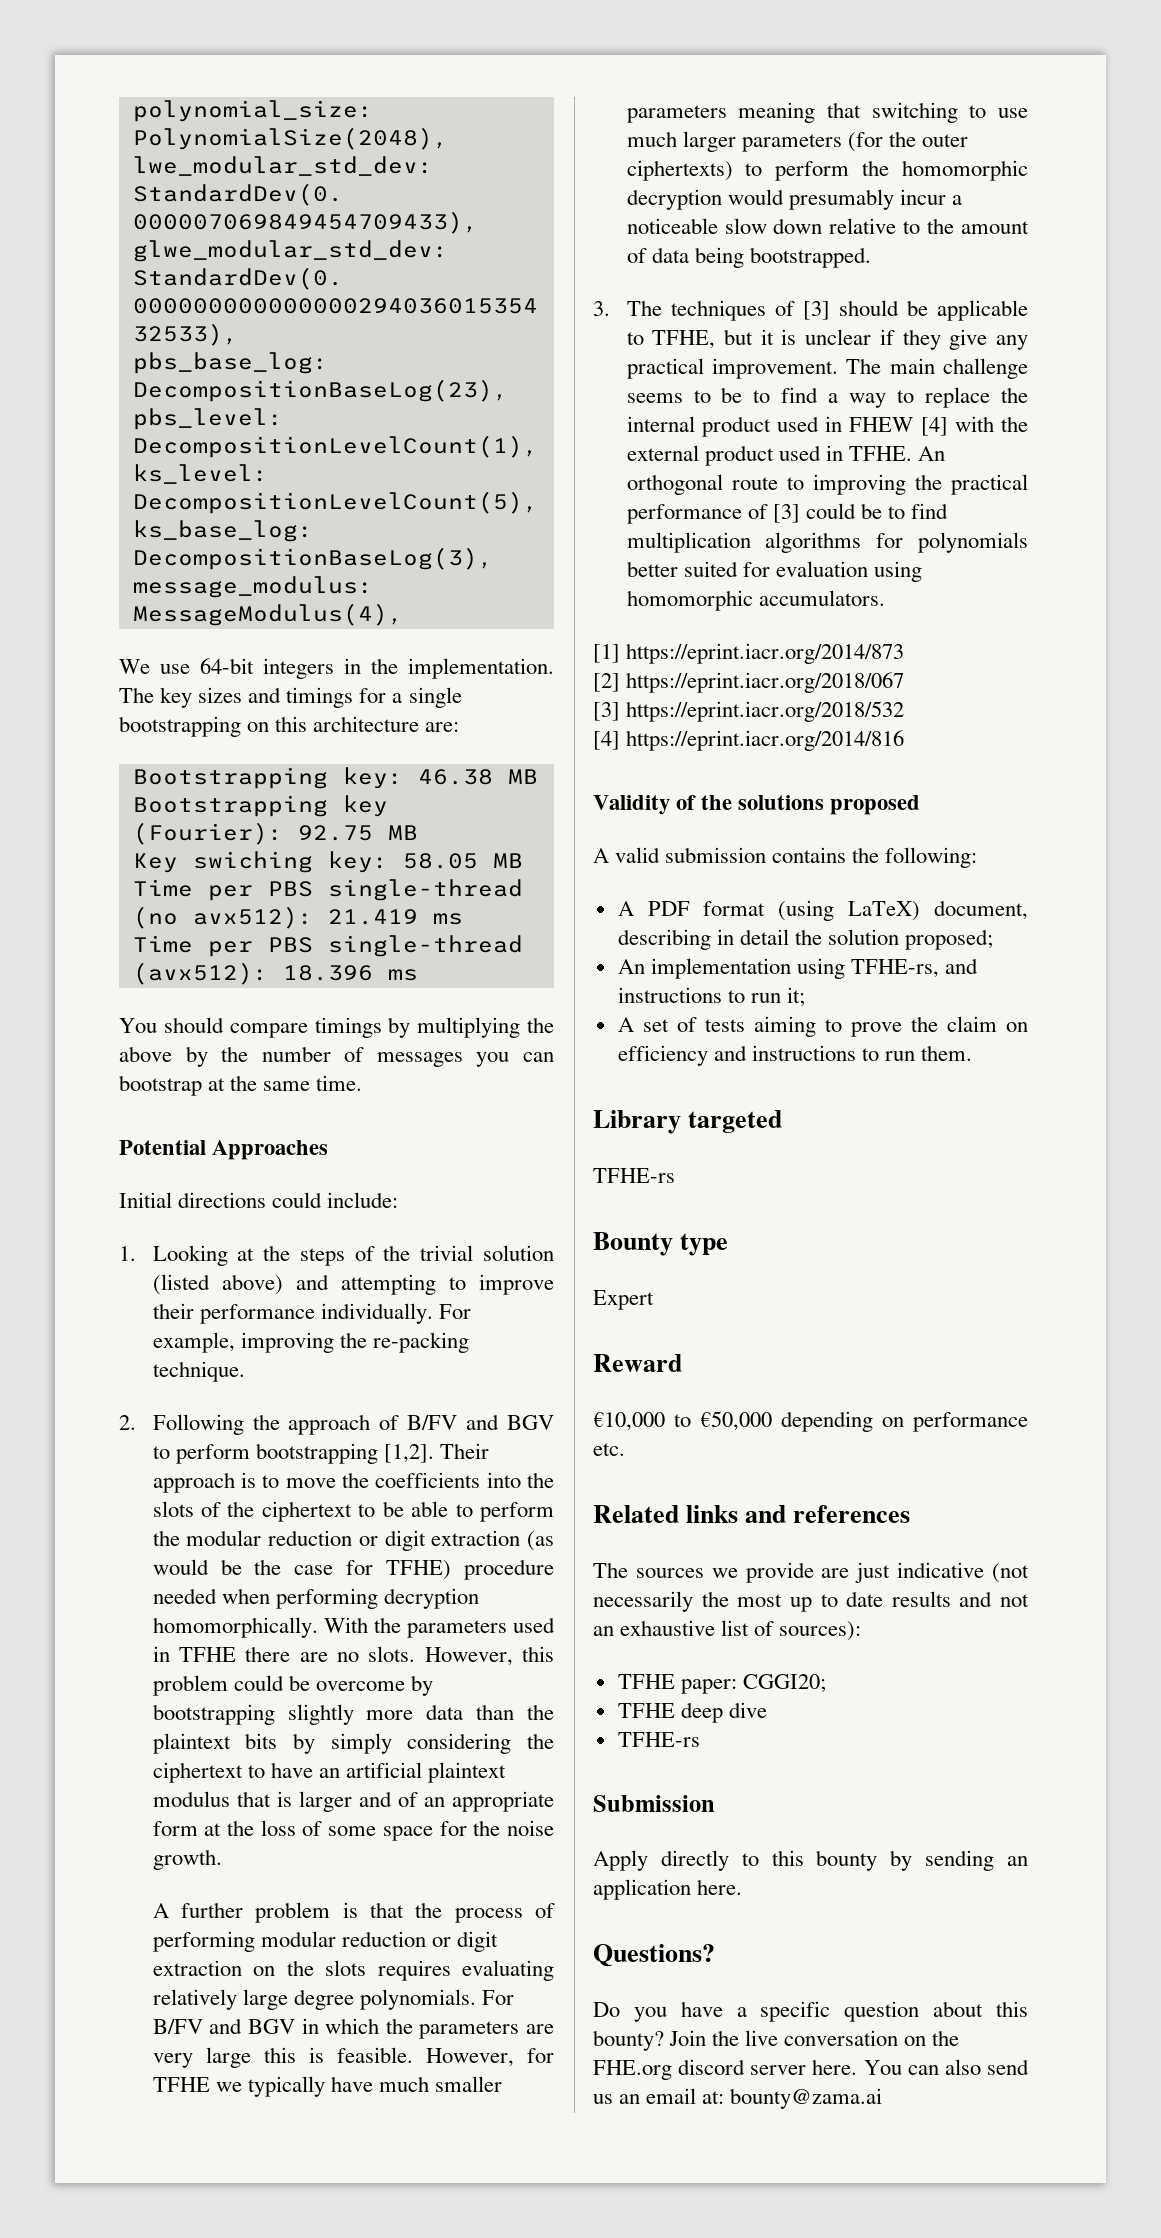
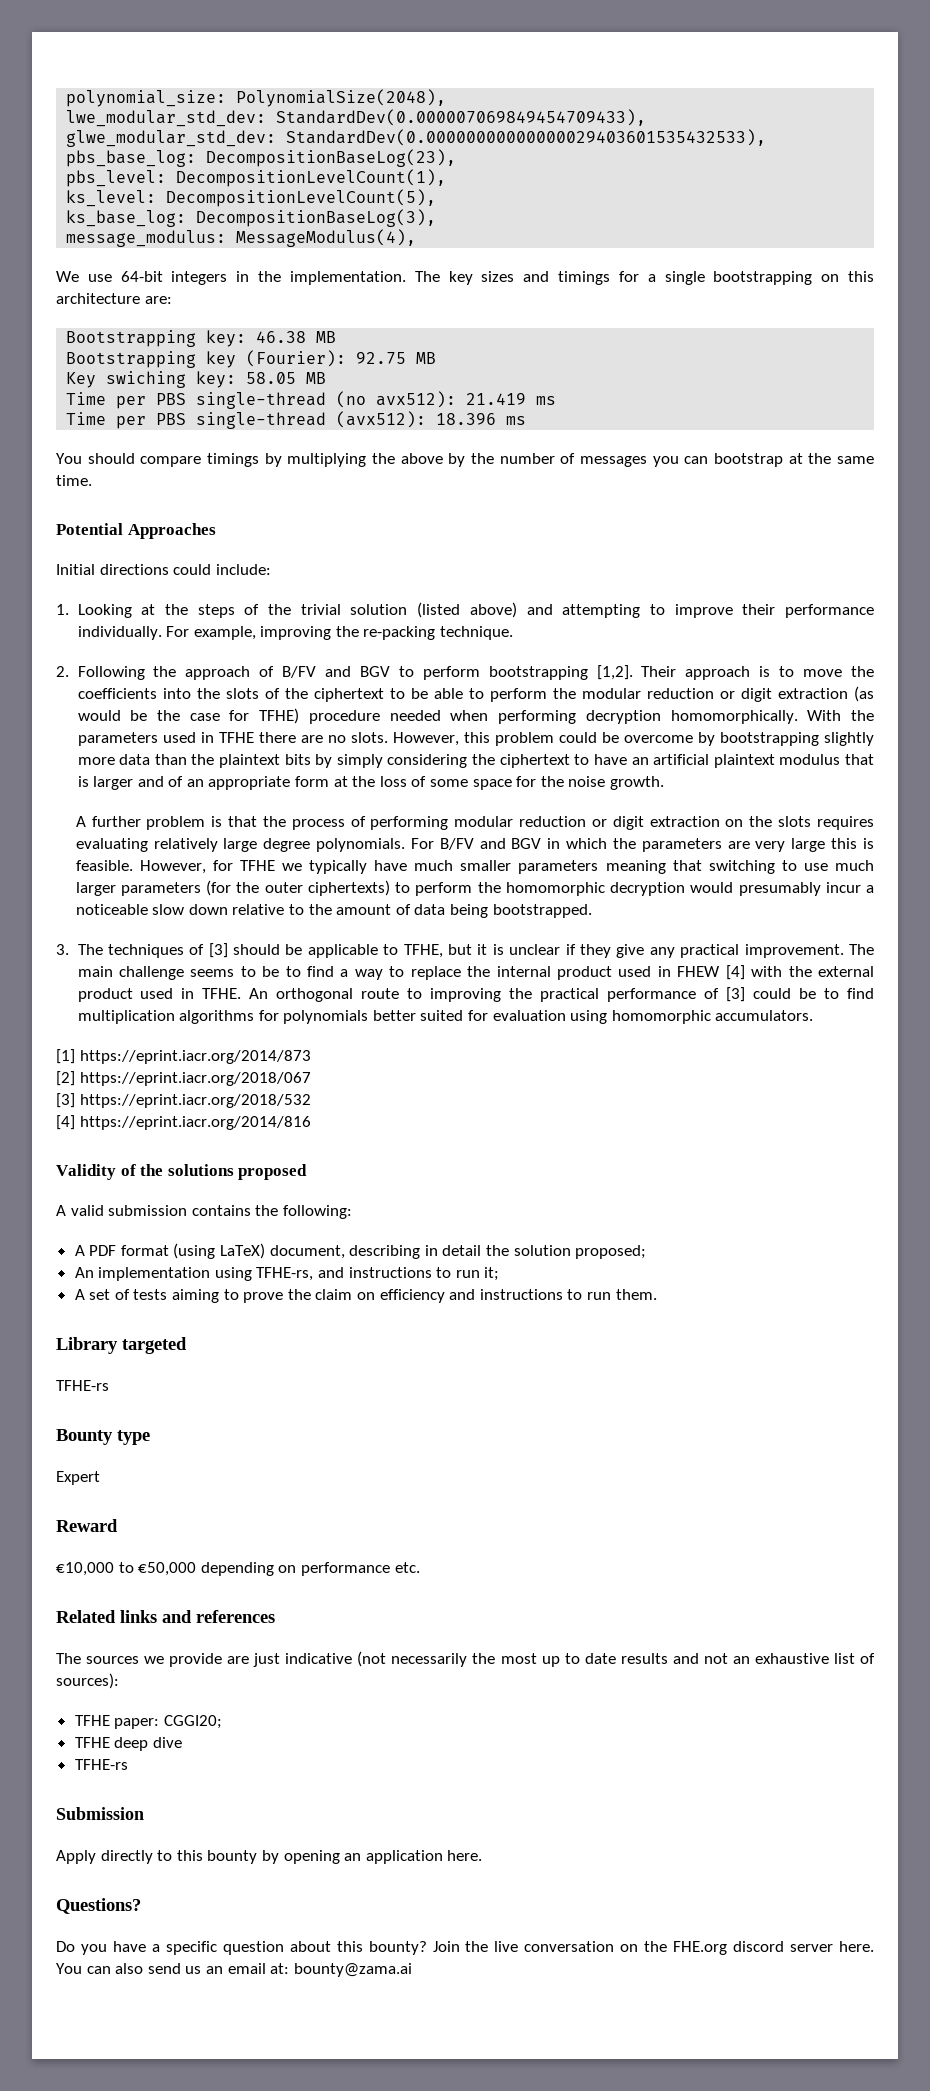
[925,1850,995,1871] sending -> [283,1850,340,1864] opening

